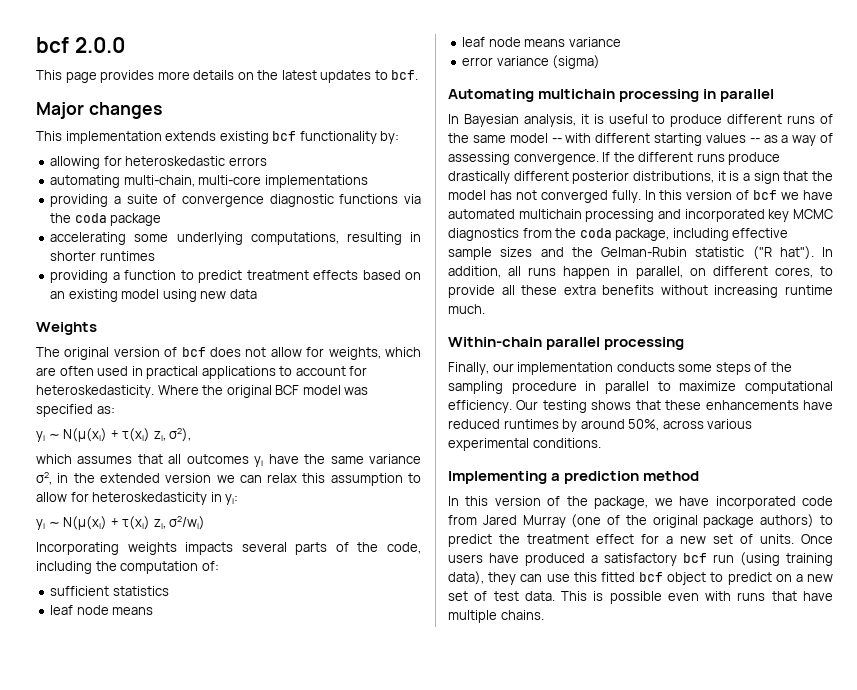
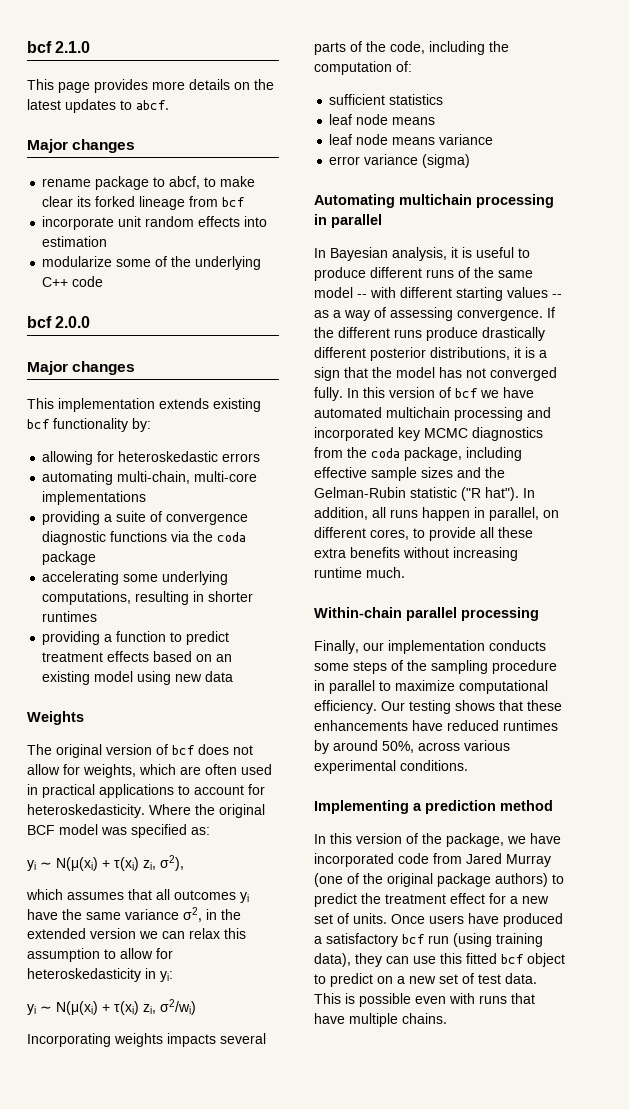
[36,37,125,53] bcf 2.0.0 -> [27,41,91,53] bcf 2.1.0
[391,70,419,80] bcf. -> [136,100,169,110] [27,139,136,153] [42,176,256,190] [42,196,246,210] [42,216,268,230] [42,236,108,247] [42,256,262,270] [42,276,104,287] [27,316,91,328] abcf. // Major changes // rename package to abcf, to make clear its forked lineage from bcf // incorporate unit random effects into estimation // modularize some of the underlying C++ code // bcf 2.0.0

